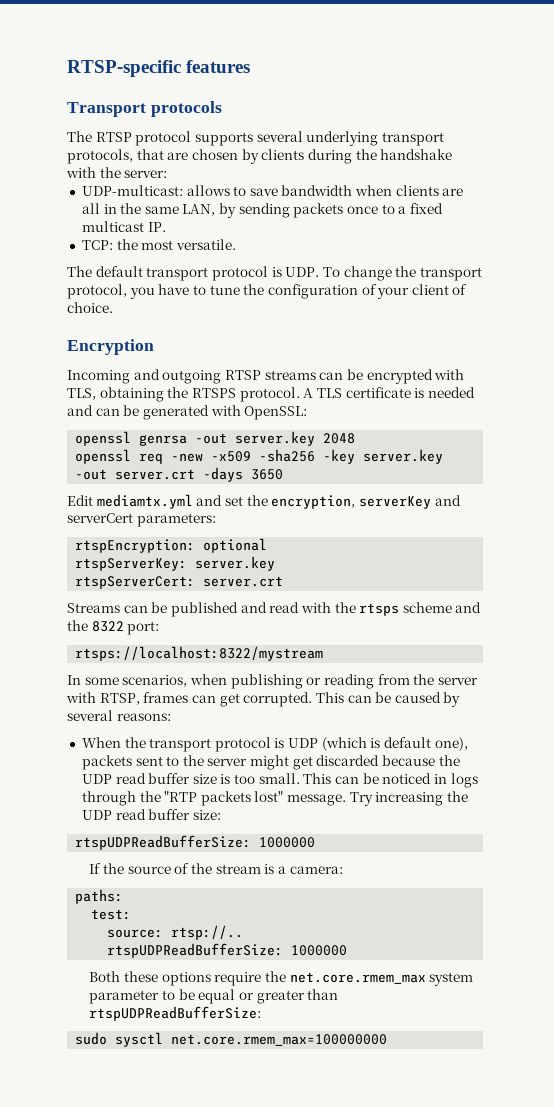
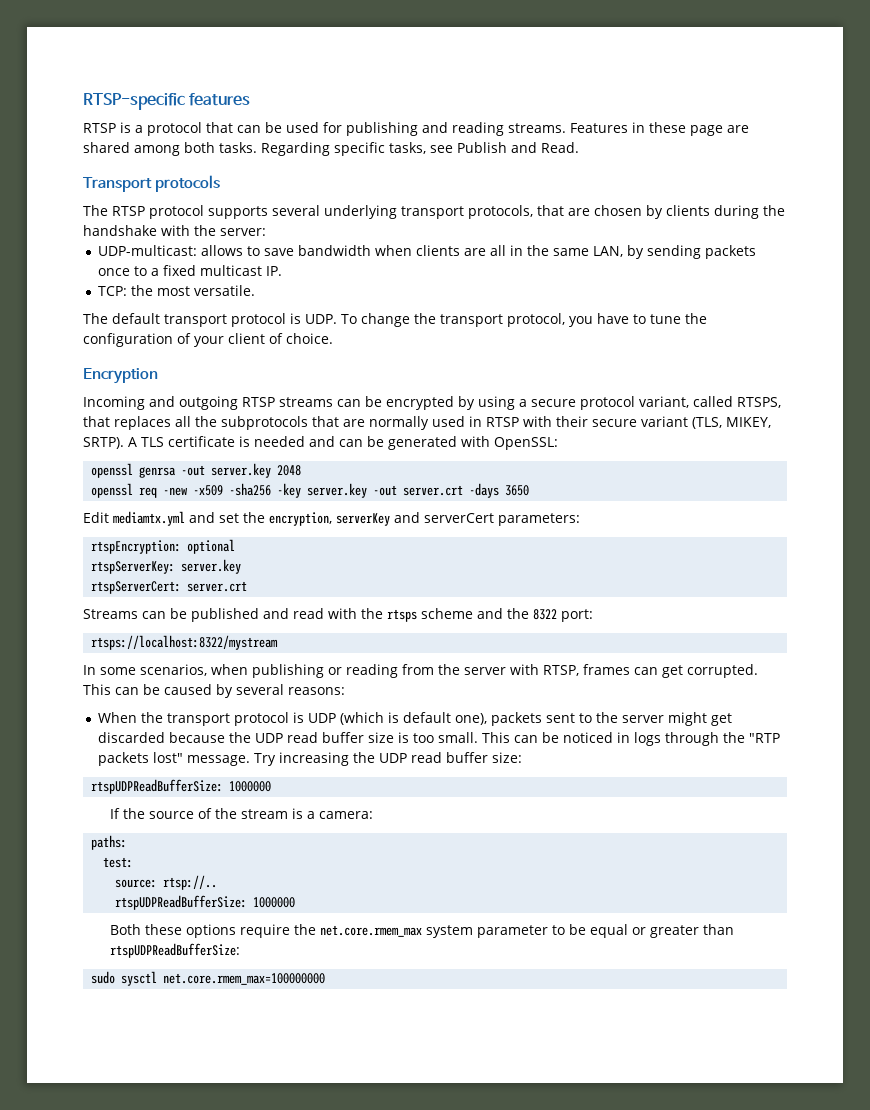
(251, 66) none -> [83,122,749,136] [83,142,579,156] // RTSP is a protocol that can be used for publishing and reading streams. Features in these page are shared among both tasks. Regarding specific tasks, see Publish and Read.
[434,369,465,380] [67,387,300,402] with TLS, obtaining the RTSPS protocol. -> [458,396,781,410] [83,416,771,430] [83,437,124,449] by using a secure protocol variant, called RTSPS, that replaces all the subprotocols that are normally used in RTSP with their secure variant (TLS, MIKEY, SRTP).

